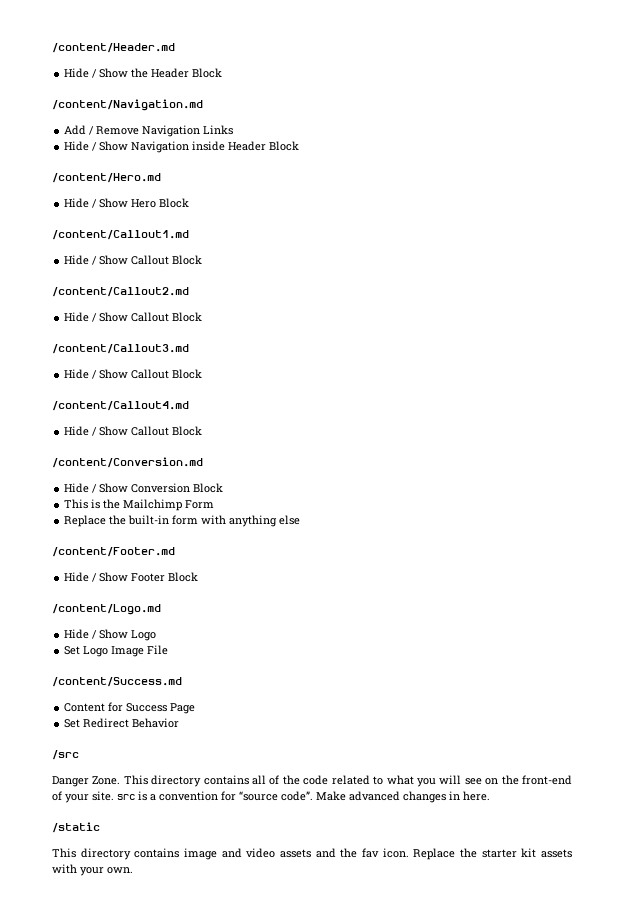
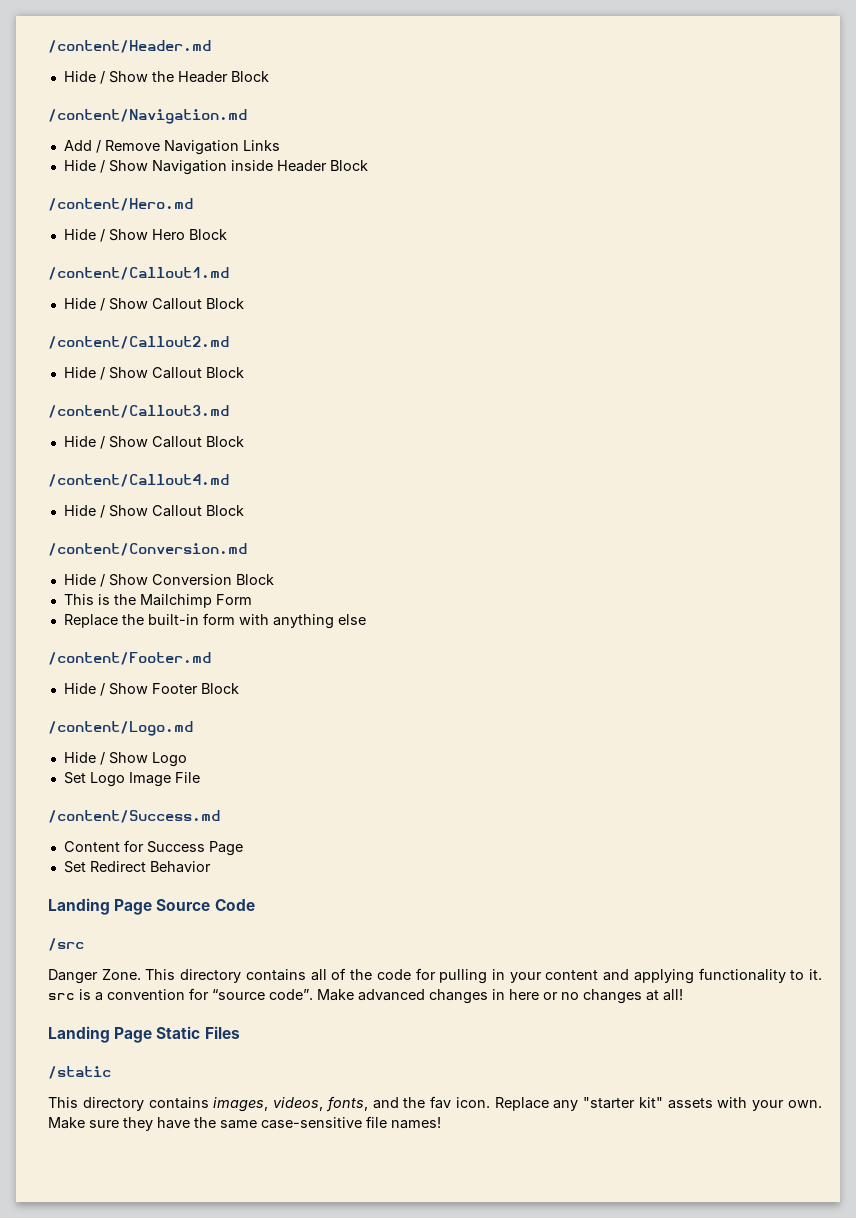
(180, 723) none -> [48,898,255,915] // Landing Page Source Code
[331,775,573,787] [52,791,114,803] related to what you will see on the front-end of your site. -> [415,968,822,984] for pulling in your content and applying functionality to it.
[463,791,490,801] here. -> [509,989,683,1004] [48,1026,240,1043] here or no changes at all! // Landing Page Static Files
[184,848,311,860] image and video assets -> [213,1096,368,1112] images, videos, fonts,
[460,848,537,858] the starter kit -> [553,1097,663,1111] any "starter kit"
(133, 870) none -> [48,1116,441,1131] Make sure they have the same case-sensitive file names!

